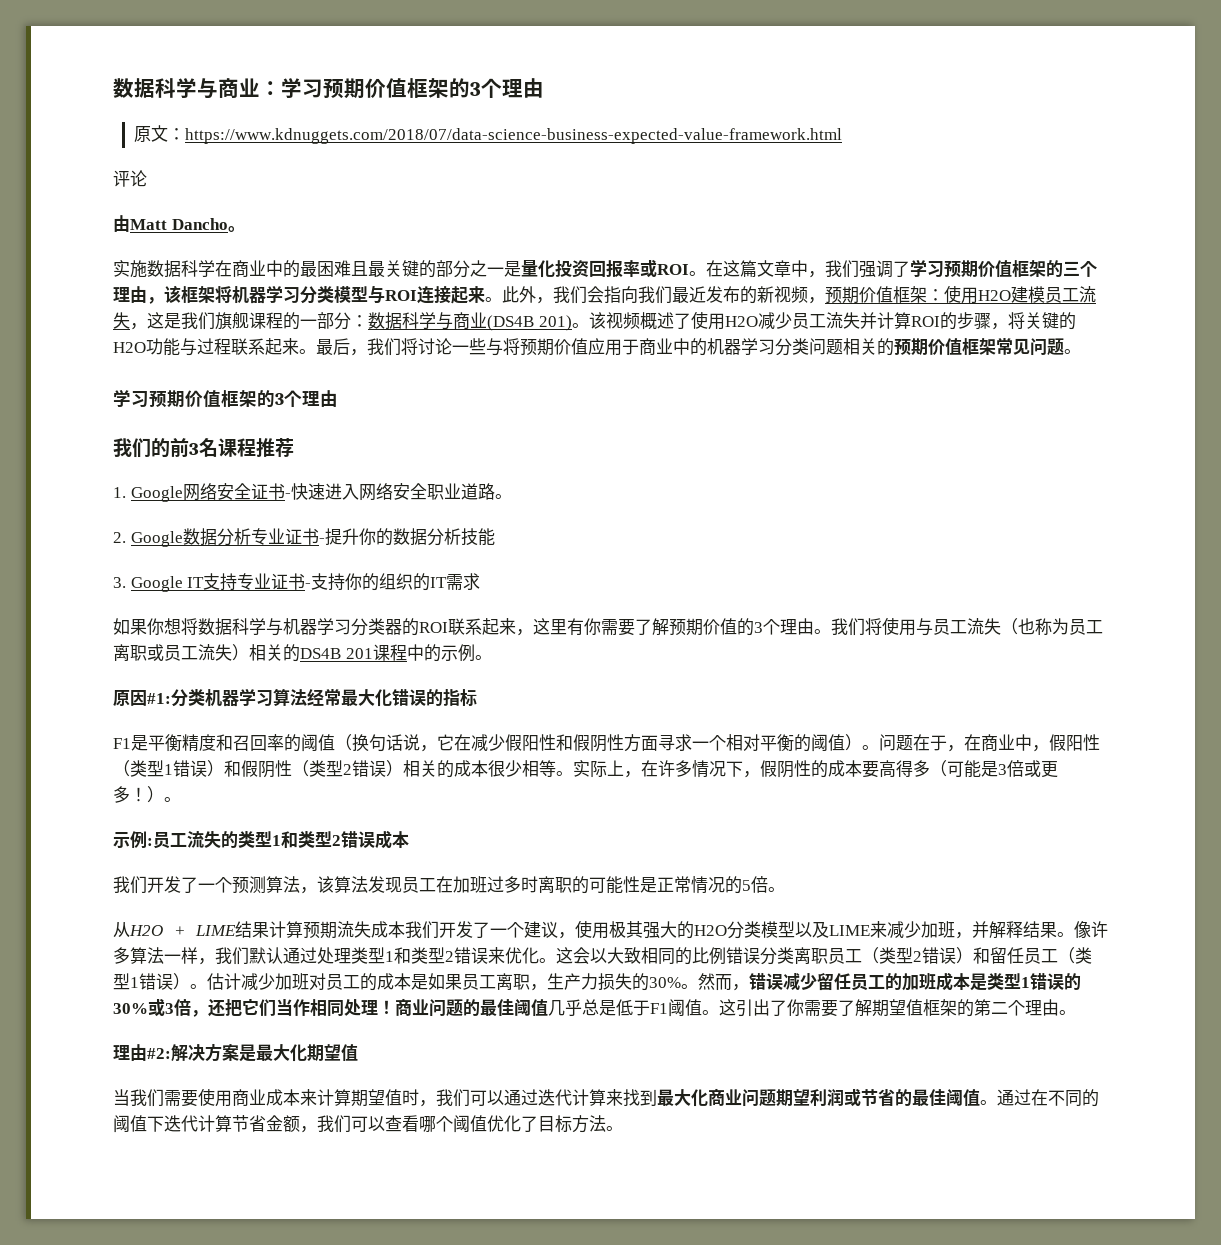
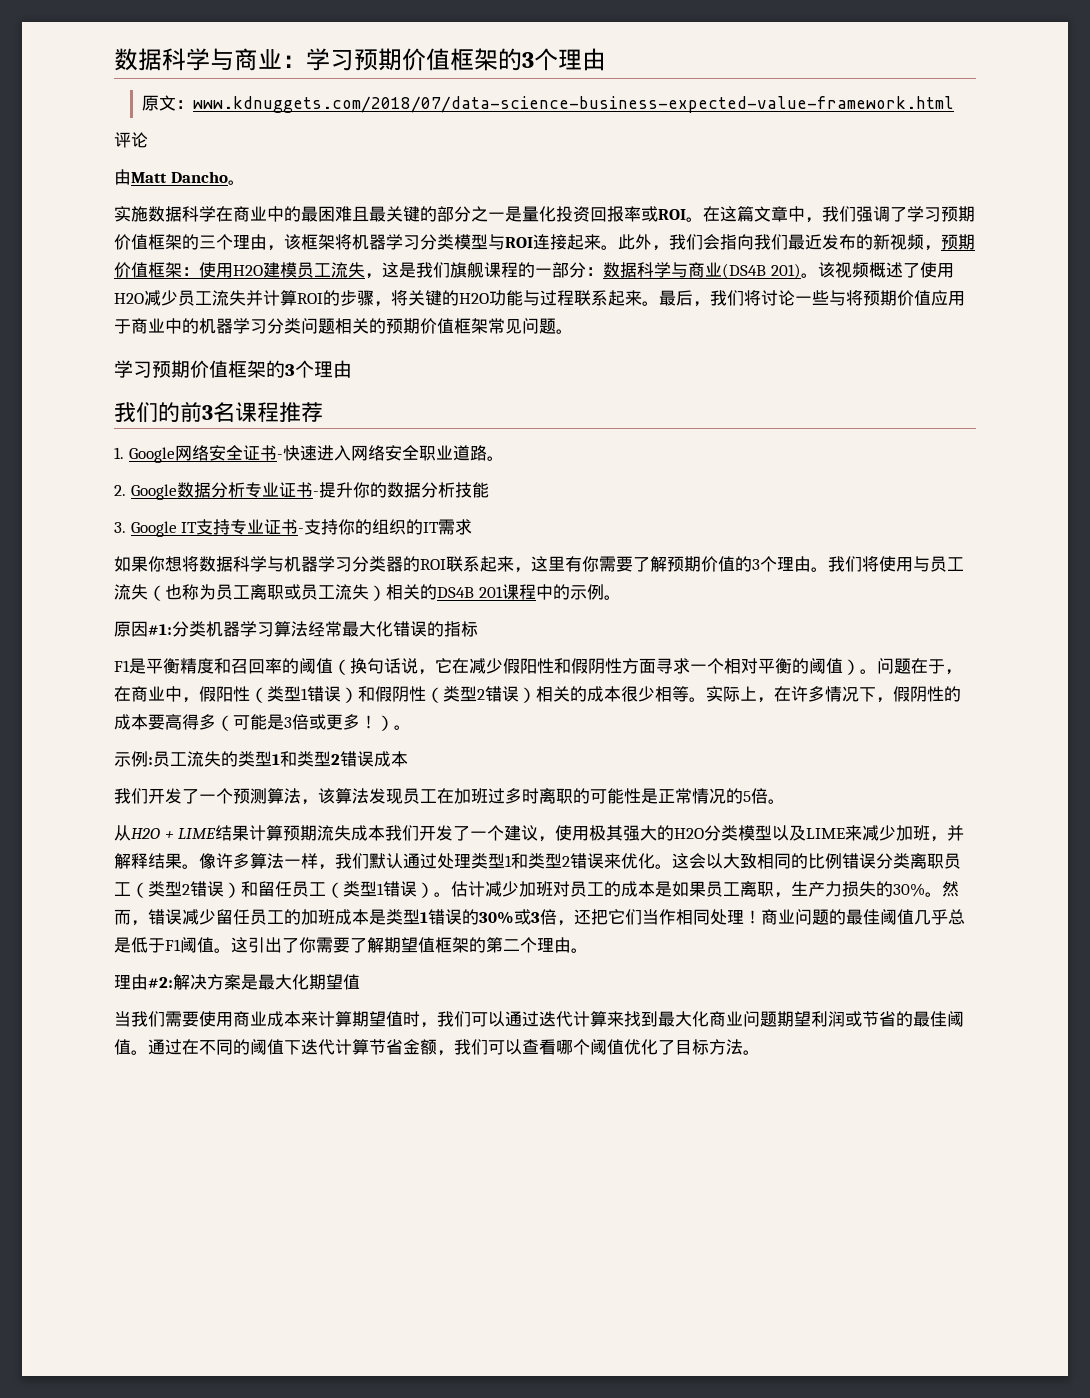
[184,128,842,144] https://www.kdnuggets.com/2018/07/data-science-business-expected-value-framework.html -> [193,96,955,113] www.kdnuggets.com/2018/07/data-science-business-expected-value-framework.html

